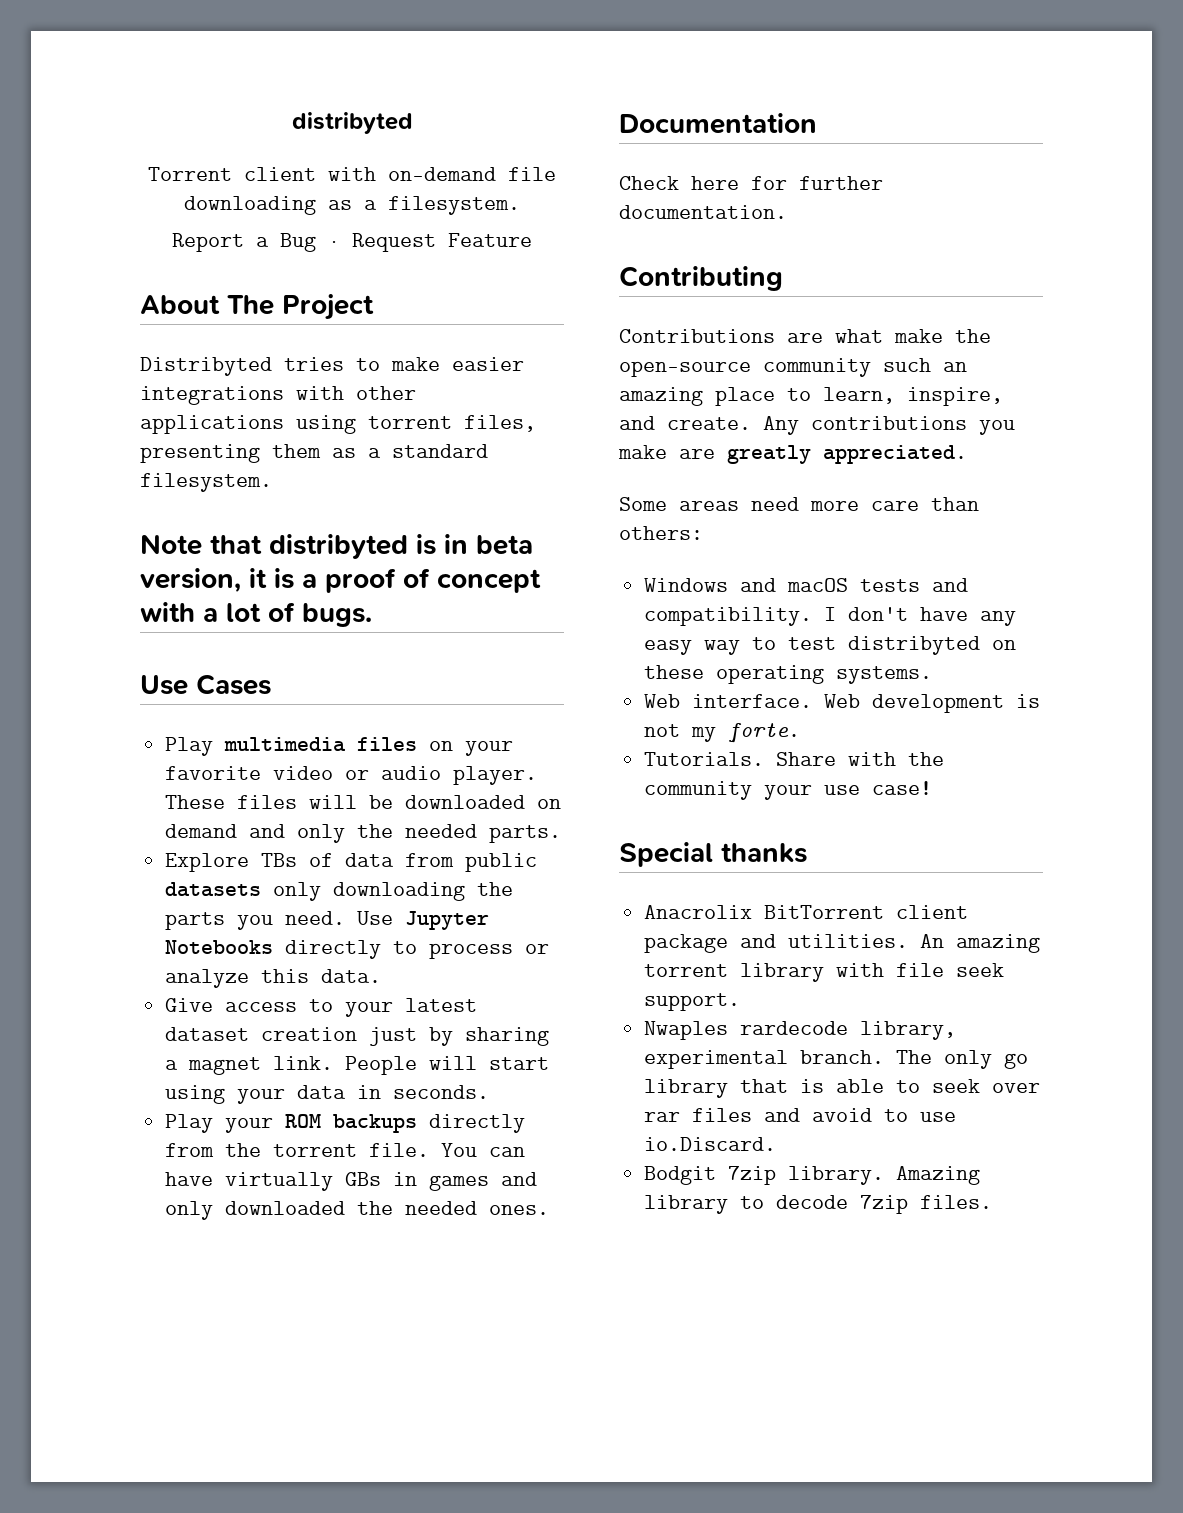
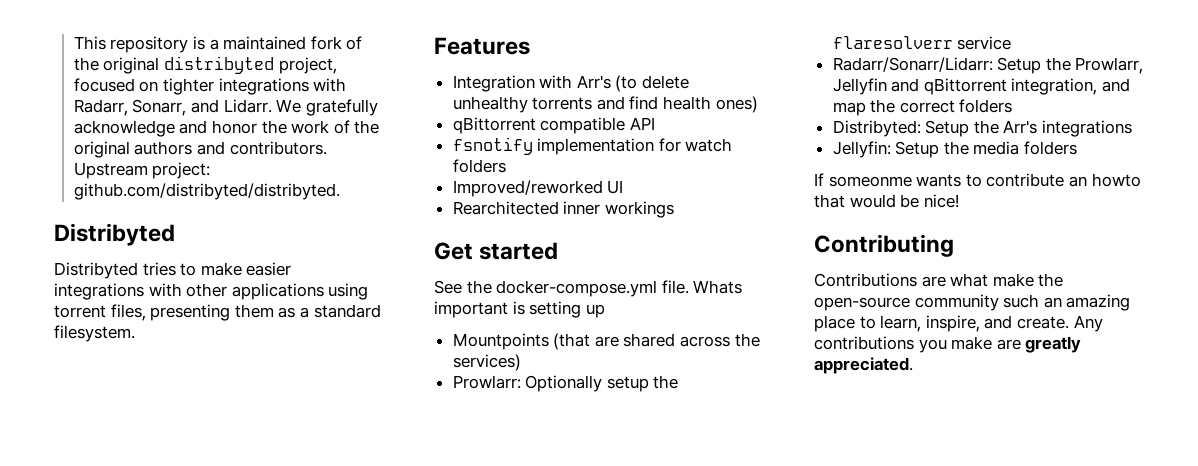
[291,112,413,134] [148,167,556,181] [184,196,520,215] [172,233,532,252] [140,294,374,320] distribyted // Torrent client with on-demand file downloading as a filesystem. // Report a Bug · Request Feature // About The Project -> [73,36,363,53] [73,56,337,74] [73,78,347,95] [73,99,378,116] [73,120,380,137] [73,141,327,158] [73,162,211,179] [73,183,340,200] [54,223,175,246] This repository is a maintained fork of the original distribyted project, focused on tighter integrations with Radarr, Sonarr, and Lidarr. We gratefully acknowledge and honor the work of the original authors and contributors. Upstream project: github.com/distribyted/distribyted. // Distribyted
[140,534,533,559] [140,568,541,593] [140,602,372,627] [140,674,271,695] [165,737,514,756] [165,766,538,785] [165,795,562,809] [165,824,562,843] [165,853,538,872] [165,882,514,901] [165,911,490,930] [165,940,550,959] [165,969,382,988] [165,998,478,1017] [165,1027,550,1046] [165,1056,550,1075] [165,1085,490,1104] [165,1114,526,1133] [165,1143,526,1157] [165,1172,538,1191] [165,1201,550,1220] [619,113,817,134] [619,176,883,190] [619,205,787,219] Note that distribyted is in beta version, it is a proof of concept with a lot of bugs. // Use Cases // Play multimedia files on your favorite video or audio player. These files will be downloaded on demand and only the needed parts. // Explore TBs of data from public datasets only downloading the parts you need. Use Jupyter Notebooks directly to process or analyze this data. // Give access to your latest dataset creation just by sharing a magnet link. People will start using your data in seconds. // Play your ROM backups directly from the torrent file. You can have virtually GBs in games and only downloaded the needed ones. // Documentation // Check here for further documentation. -> [434,37,530,55] [452,75,690,92] [452,96,758,113] [452,117,655,134] [452,137,733,155] [452,159,506,173] [452,180,624,197] [452,201,674,218] [434,242,559,260] [434,280,743,297] [434,301,605,318] [452,333,760,350] [452,354,521,371] [452,375,679,392] [832,36,1012,50] [832,57,1144,74] [832,78,1131,95] [832,99,1013,116] [832,120,1133,137] [832,141,1078,158] [814,173,1141,187] [814,194,959,208] Features // Integration with Arr's (to delete unhealthy torrents and find health ones) // qBittorrent compatible API // fsnotify implementation for watch folders // Improved/reworked UI // Rearchitected inner workings // Get started // See the docker-compose.yml file. Whats important is setting up // Mountpoints (that are shared across the services) // Prowlarr: Optionally setup the flaresolverr service // Radarr/Sonarr/Lidarr: Setup the Prowlarr, Jellyfin and qBittorrent integration, and map the correct folders // Distribyted: Setup the Arr's integrations // Jellyfin: Setup the media folders // If someonme wants to contribute an howto that would be nice!
[619,497,979,511] [619,526,703,540] [644,578,969,592] [644,607,1017,626] [644,636,1017,655] [644,665,933,684] [644,694,1041,713] [644,723,801,743] [644,752,945,766] [644,781,933,800] [619,842,807,867] [644,905,969,919] [644,934,1041,953] [644,963,1005,982] [644,993,741,1011] [644,1021,957,1040] [644,1050,1029,1069] [644,1079,1041,1098] [644,1108,957,1122] [644,1137,777,1151] [644,1166,981,1185] [644,1195,993,1214] // Some areas need more care than others: // Windows and macOS tests and compatibility. I don't have any easy way to test distribyted on these operating systems. // Web interface. Web development is not my forte. // Tutorials. Share with the community your use case! // Special thanks // Anacrolix BitTorrent client package and utilities. An amazing torrent library with file seek support. // Nwaples rardecode library, experimental branch. The only go library that is able to seek over rar files and avoid to use io.Discard. // Bodgit 7zip library. Amazing library to decode 7zip files. -> (913, 365) none

